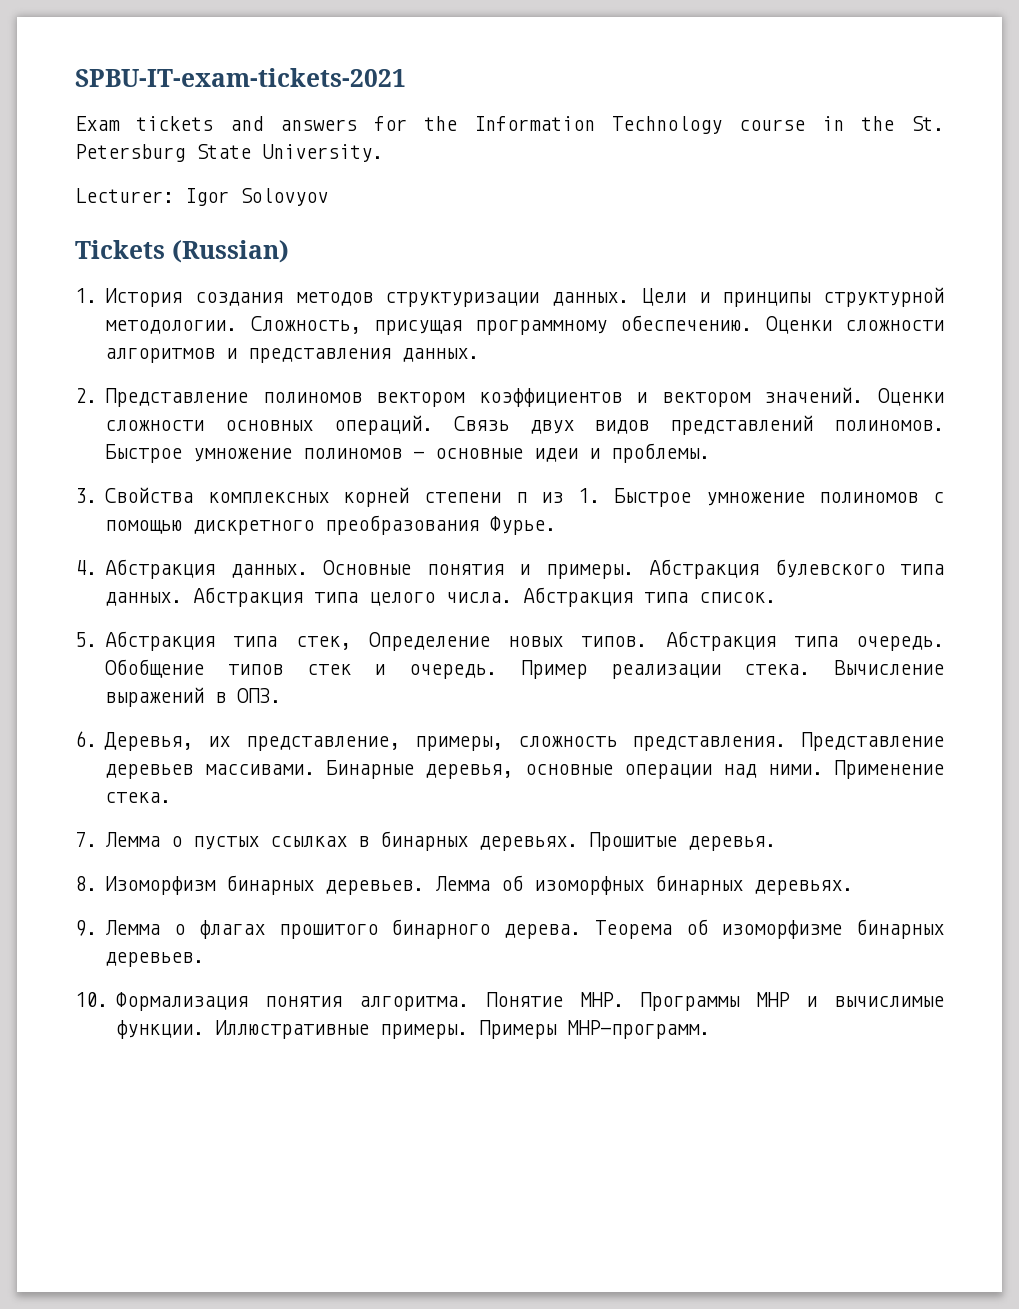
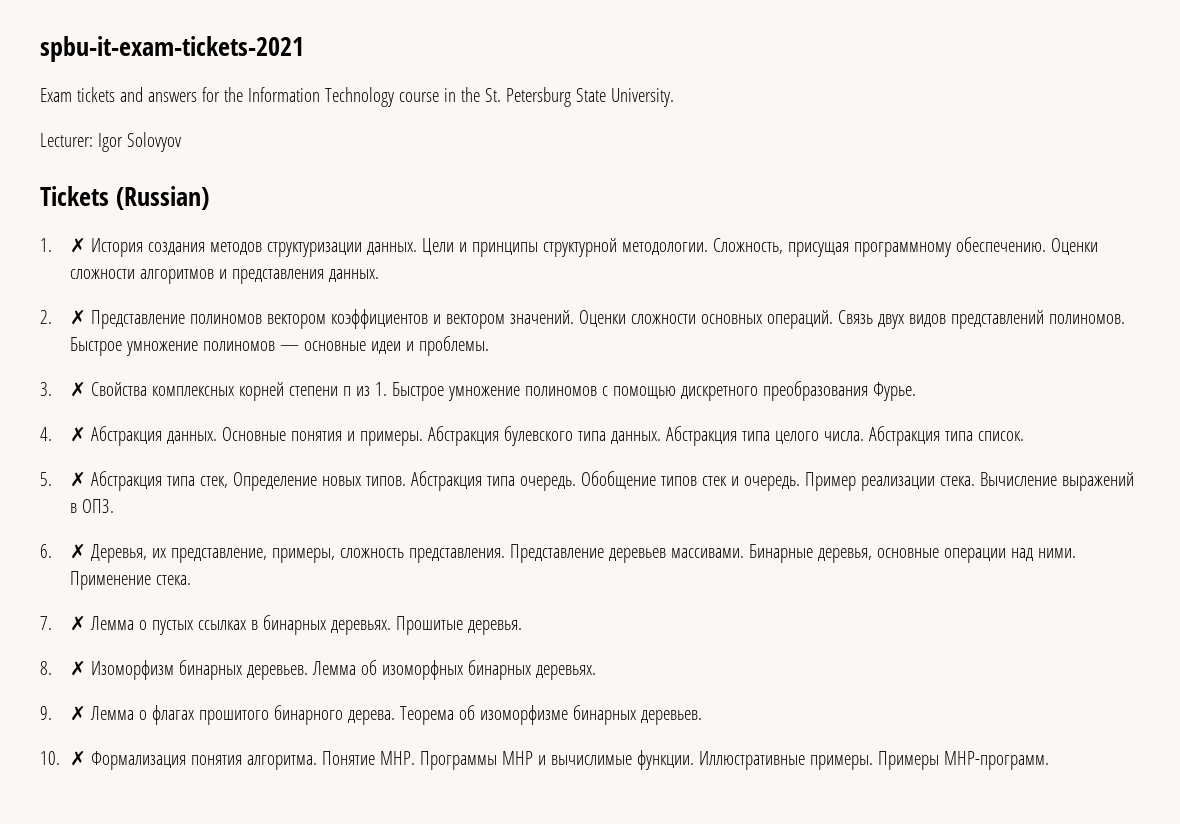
[75,68,406,87] SPBU-IT-exam-tickets-2021 -> [40,36,304,62] spbu-it-exam-tickets-2021
(97, 295) none -> [69,238,86,253] ✗
(97, 395) none -> [69,310,86,325] ✗
(97, 495) none -> [69,382,86,397] ✗
(97, 567) none -> [69,427,86,442] ✗
(97, 639) none -> [69,472,86,487] ✗
(97, 739) none -> [69,544,86,559] ✗
(97, 839) none -> [69,616,86,631] ✗
(97, 883) none -> [69,661,86,676] ✗
(97, 928) none -> [69,706,86,721] ✗
(108, 999) none -> [69,751,86,766] ✗

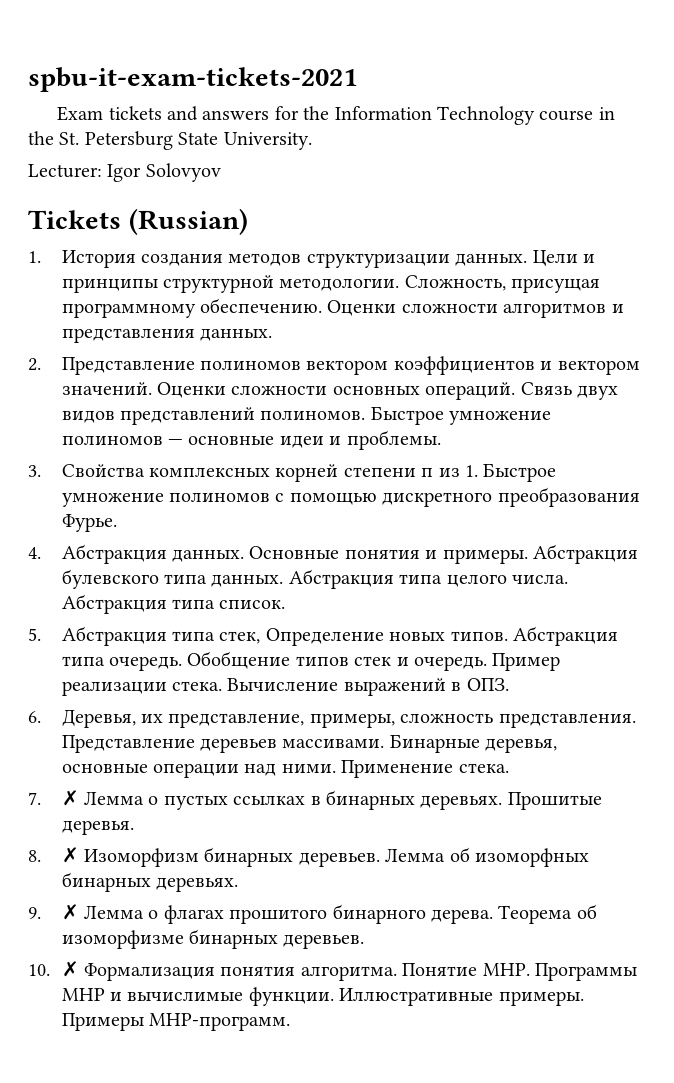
[69,238,86,253] ✗ -> (41, 257) none
[69,310,86,325] ✗ -> (41, 364) none
[69,382,86,397] ✗ -> (41, 471) none
[69,427,86,442] ✗ -> (41, 553) none
[69,472,86,487] ✗ -> (41, 634) none
[69,544,86,559] ✗ -> (41, 717) none

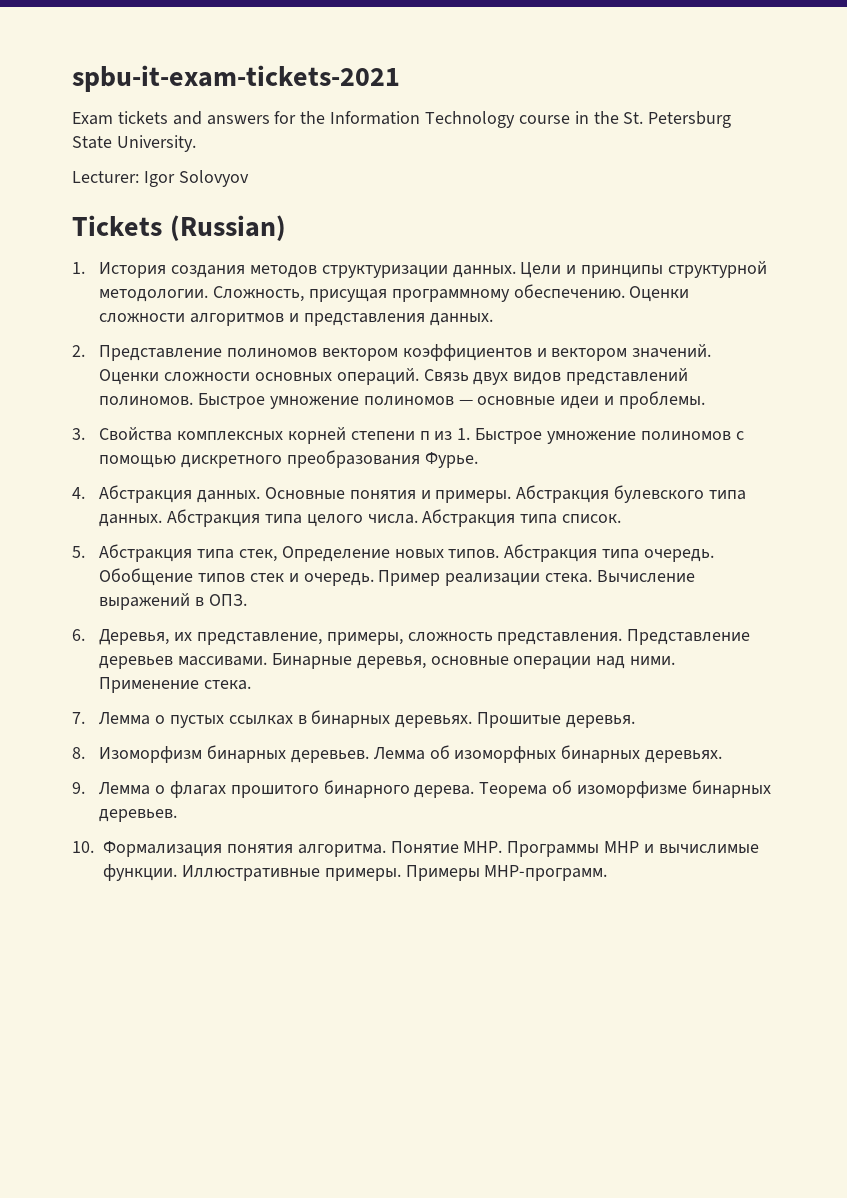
[61,790,79,806] ✗ -> (85, 718) none
[61,847,79,863] ✗ -> (85, 753) none
[61,904,79,920] ✗ -> (85, 788) none
[61,961,79,977] ✗ -> (94, 847) none

